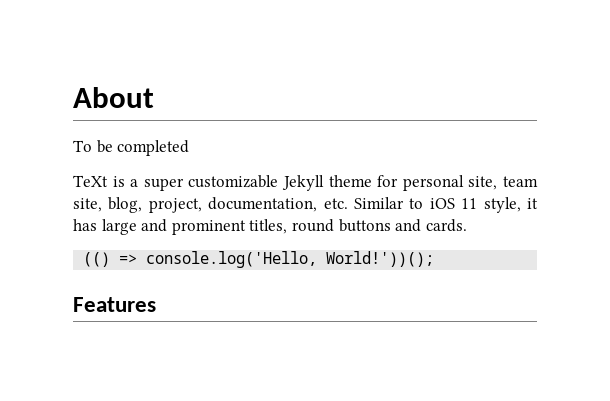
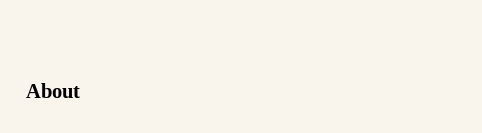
[73,140,190,156] [73,175,538,191] [73,197,538,213] [73,219,467,235] [83,251,435,268] [73,297,156,312] // To be completed // TeXt is a super customizable Jekyll theme for personal site, team site, blog, project, documentation, etc. Similar to iOS 11 style, it has large and prominent titles, round buttons and cards. // (() => console.log('Hello, World!'))(); // Features -> (80, 90) none

